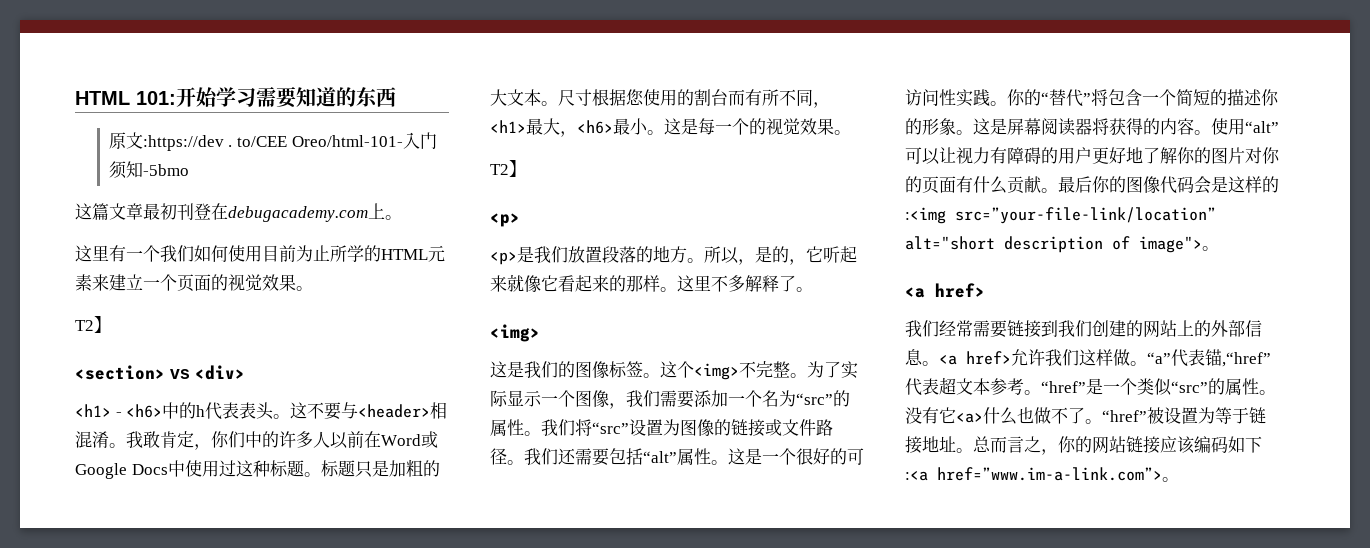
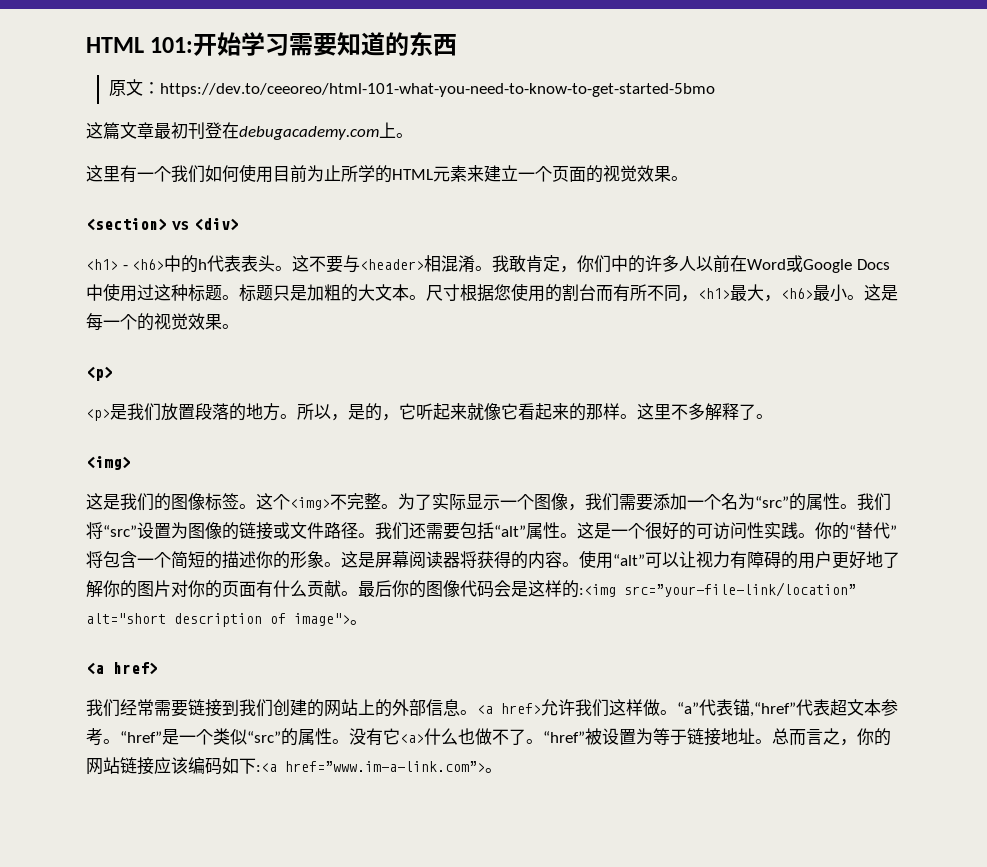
[142,132,437,151] [108,161,189,179] :https://dev . to/CEE Oreo/html-101-入门须知-5bmo -> [142,82,715,97] ：https://dev.to/ceeoreo/html-101-what-you-need-to-know-to-get-started-5bmo
[75,316,111,333] // T2】 -> (688, 178) none
[490,160,526,177] // T2】 -> (239, 326) none

